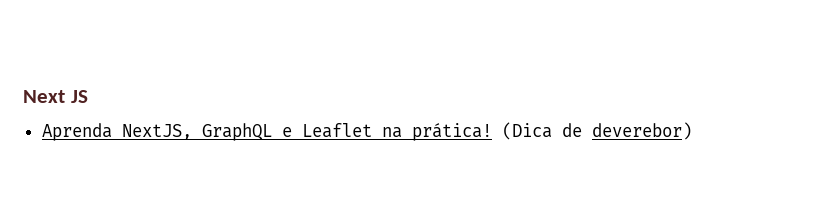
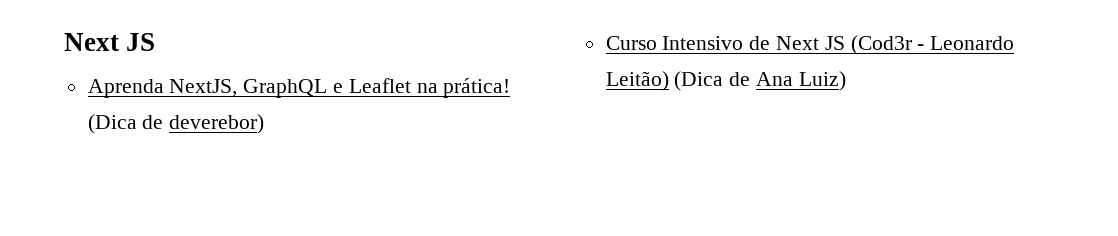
(692, 131) none -> [605,35,1015,55] [605,71,846,91] // Curso Intensivo de Next JS (Cod3r - Leonardo Leitão) (Dica de Ana Luiz)

